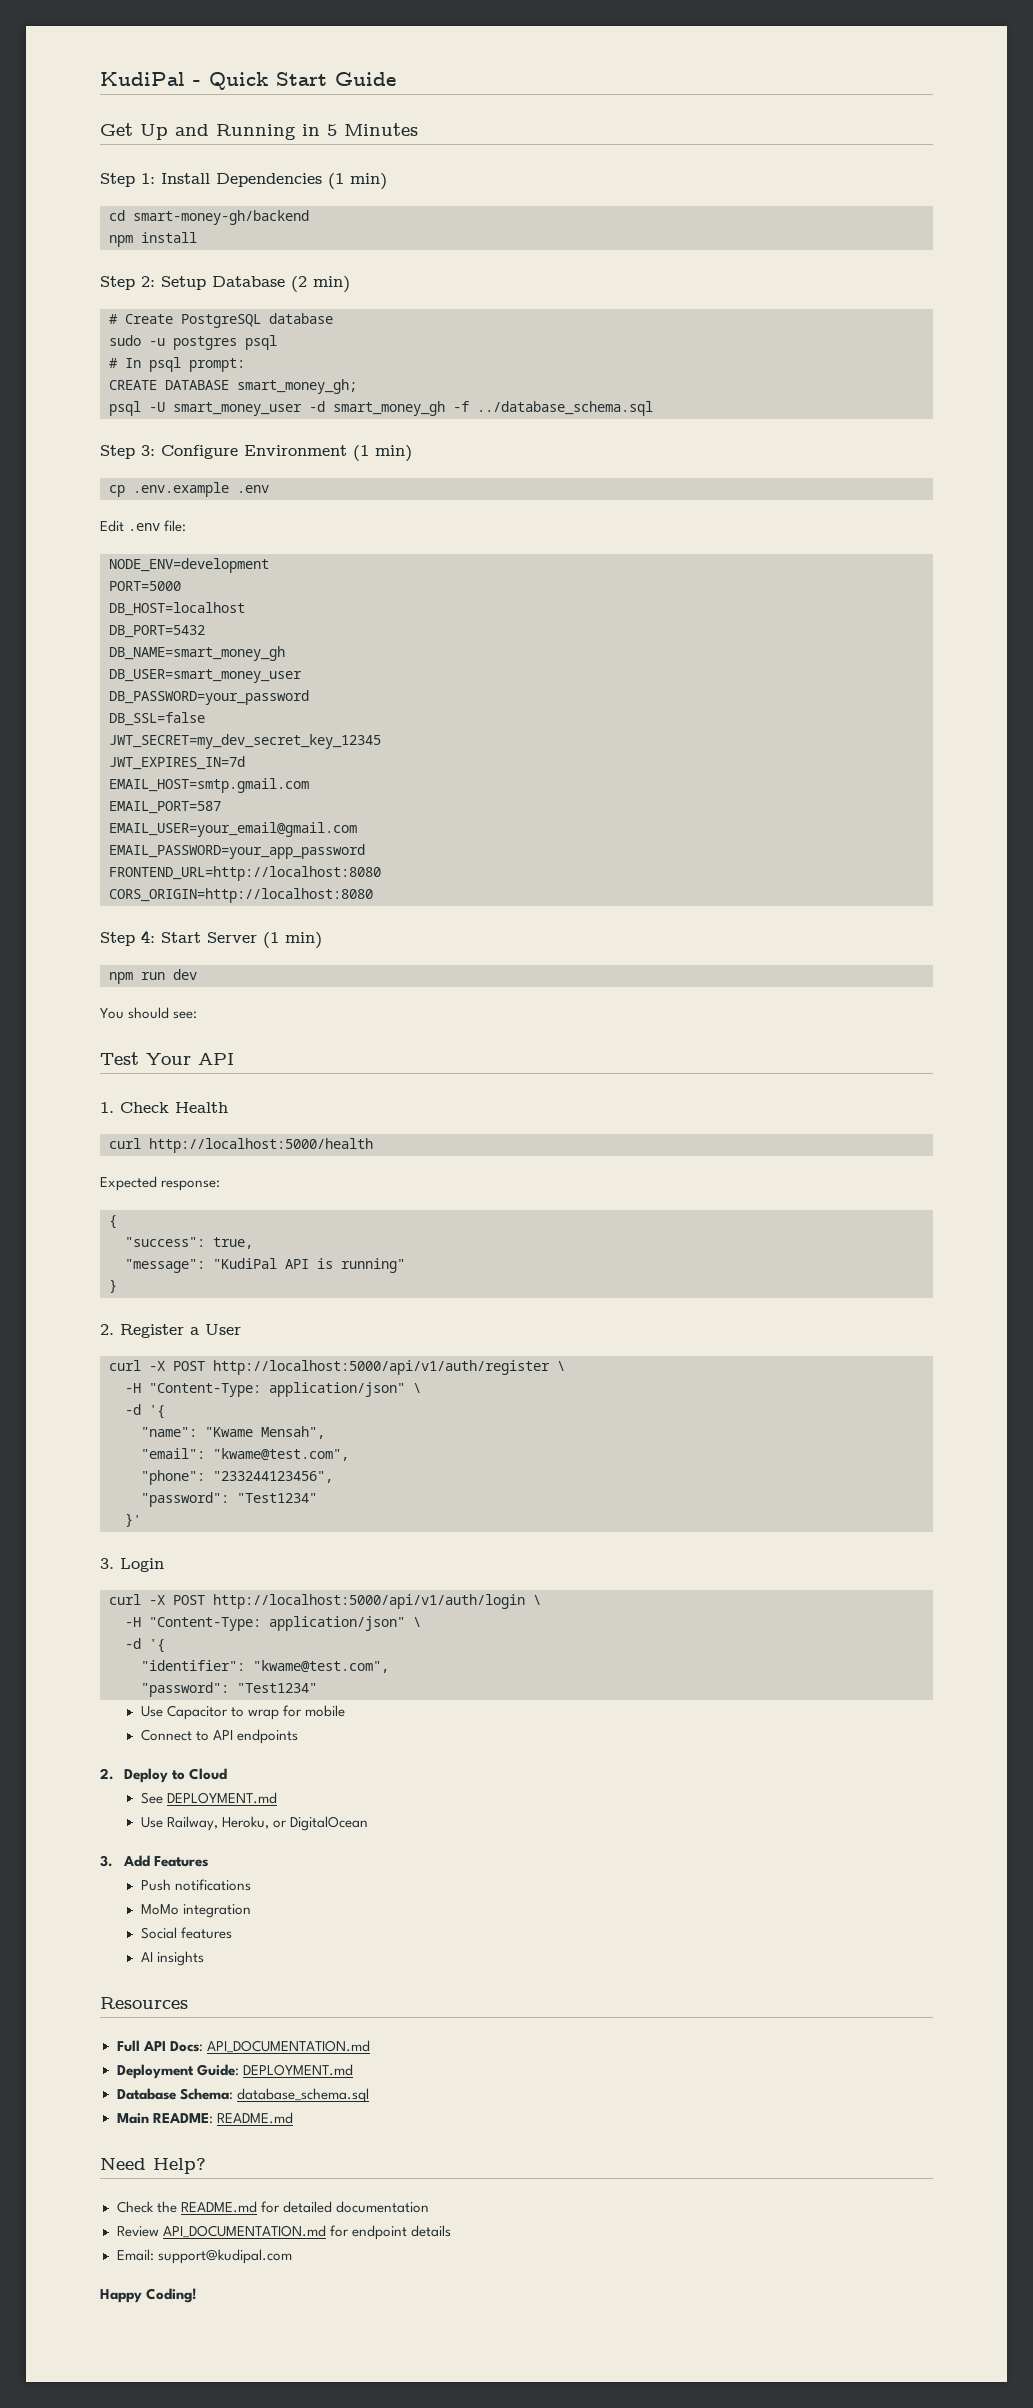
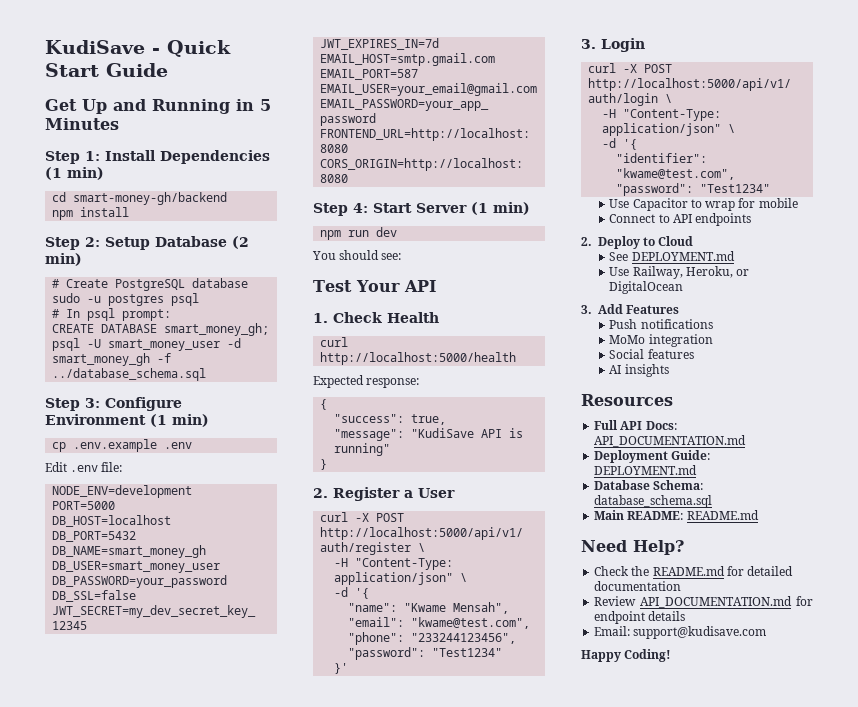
[100,72,185,86] KudiPal -> [45,40,145,54] KudiSave
[213,1258,277,1269] "KudiPal -> [411,428,475,438] "KudiSave
[157,2249,292,2264] support@kudipal.com -> [633,626,767,639] support@kudisave.com

